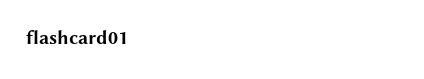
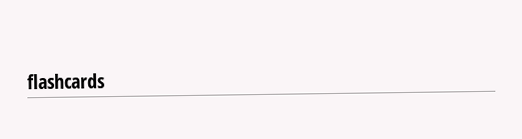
[26,30,128,44] flashcard01 -> [27,73,105,90] flashcards

